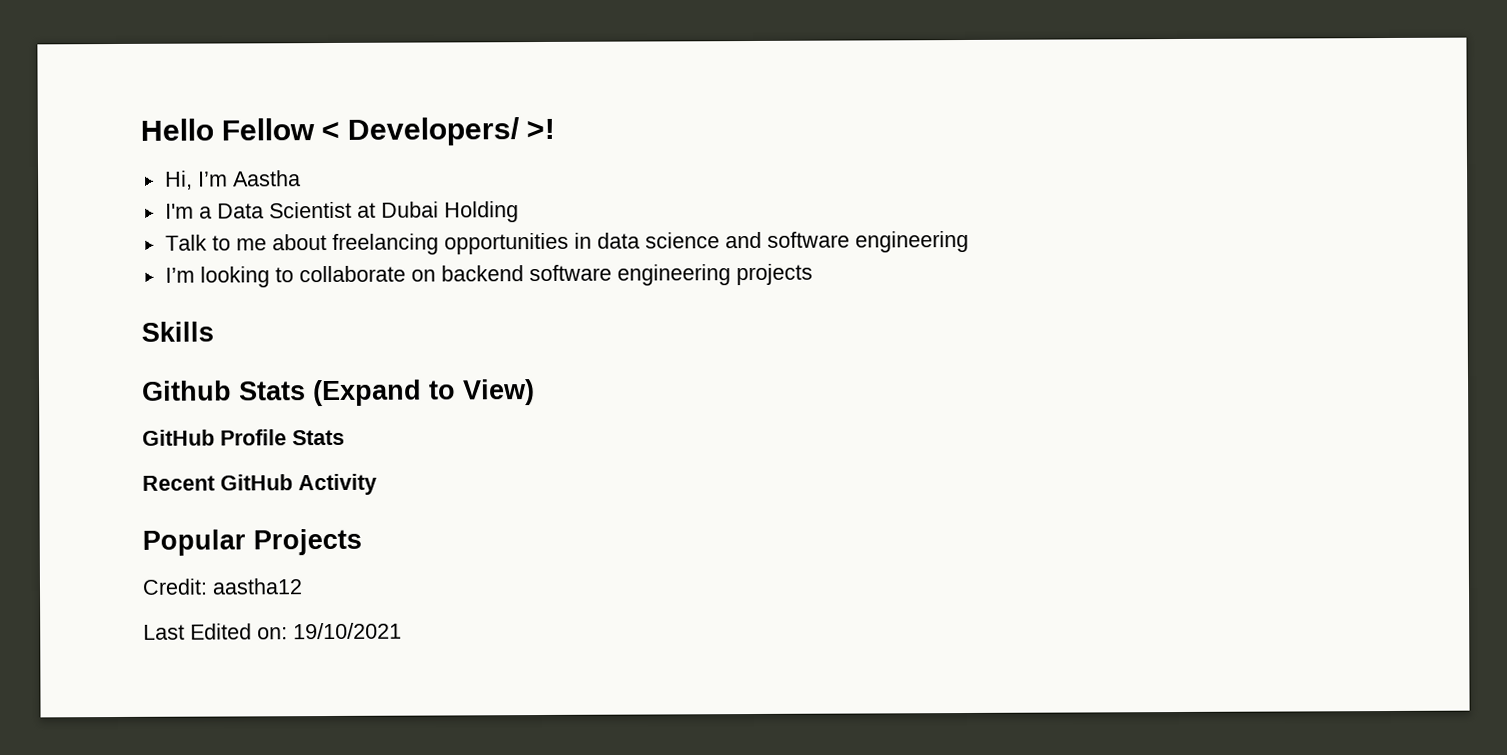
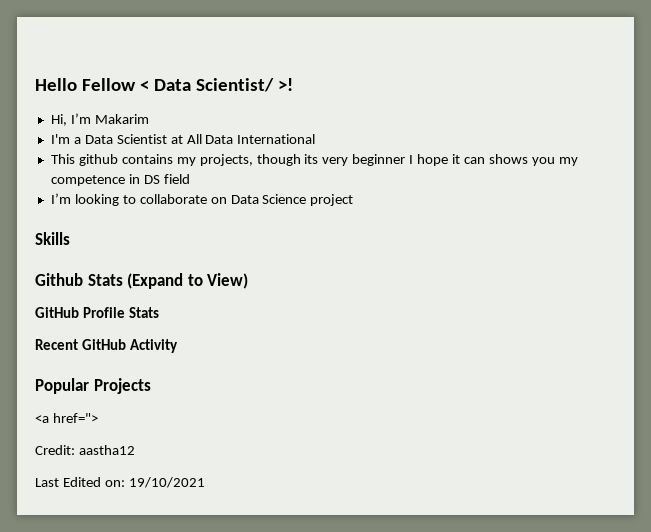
[347,117,521,146] Developers/ -> [153,78,274,92] Data Scientist/
[232,170,301,187] Aastha -> [94,114,149,124] Makarim
[380,201,519,223] [164,230,969,255] Dubai Holding // Talk to me about freelancing opportunities in data science and software engineering -> [186,134,316,144] [50,154,578,166] [50,174,190,186] All Data International // This github contains my projects, though its very beginner I hope it can shows you my competence in DS field
[440,263,813,286] backend software engineering projects -> [230,194,354,206] Data Science project
(362, 542) none -> [35,413,98,423] // <a href=">

